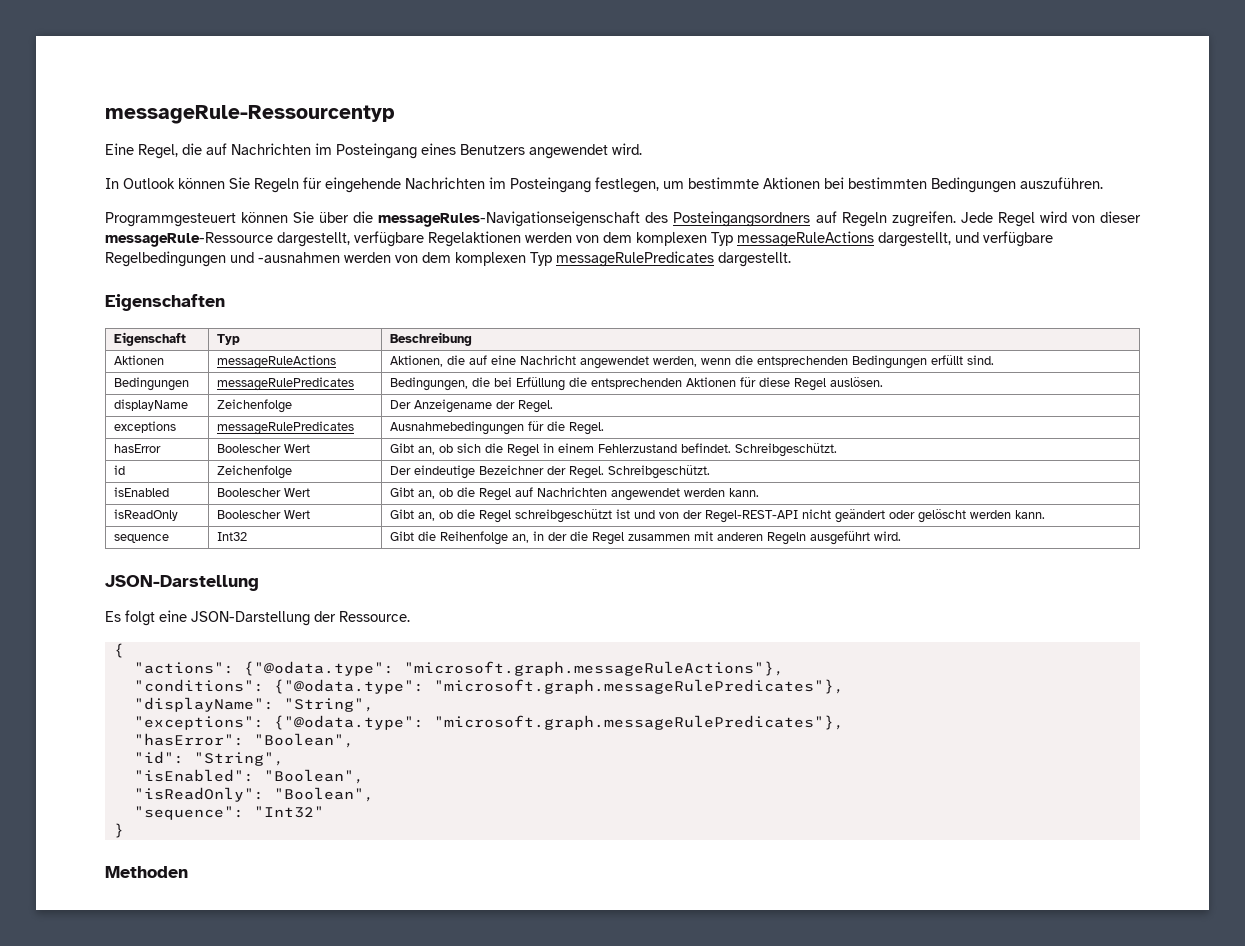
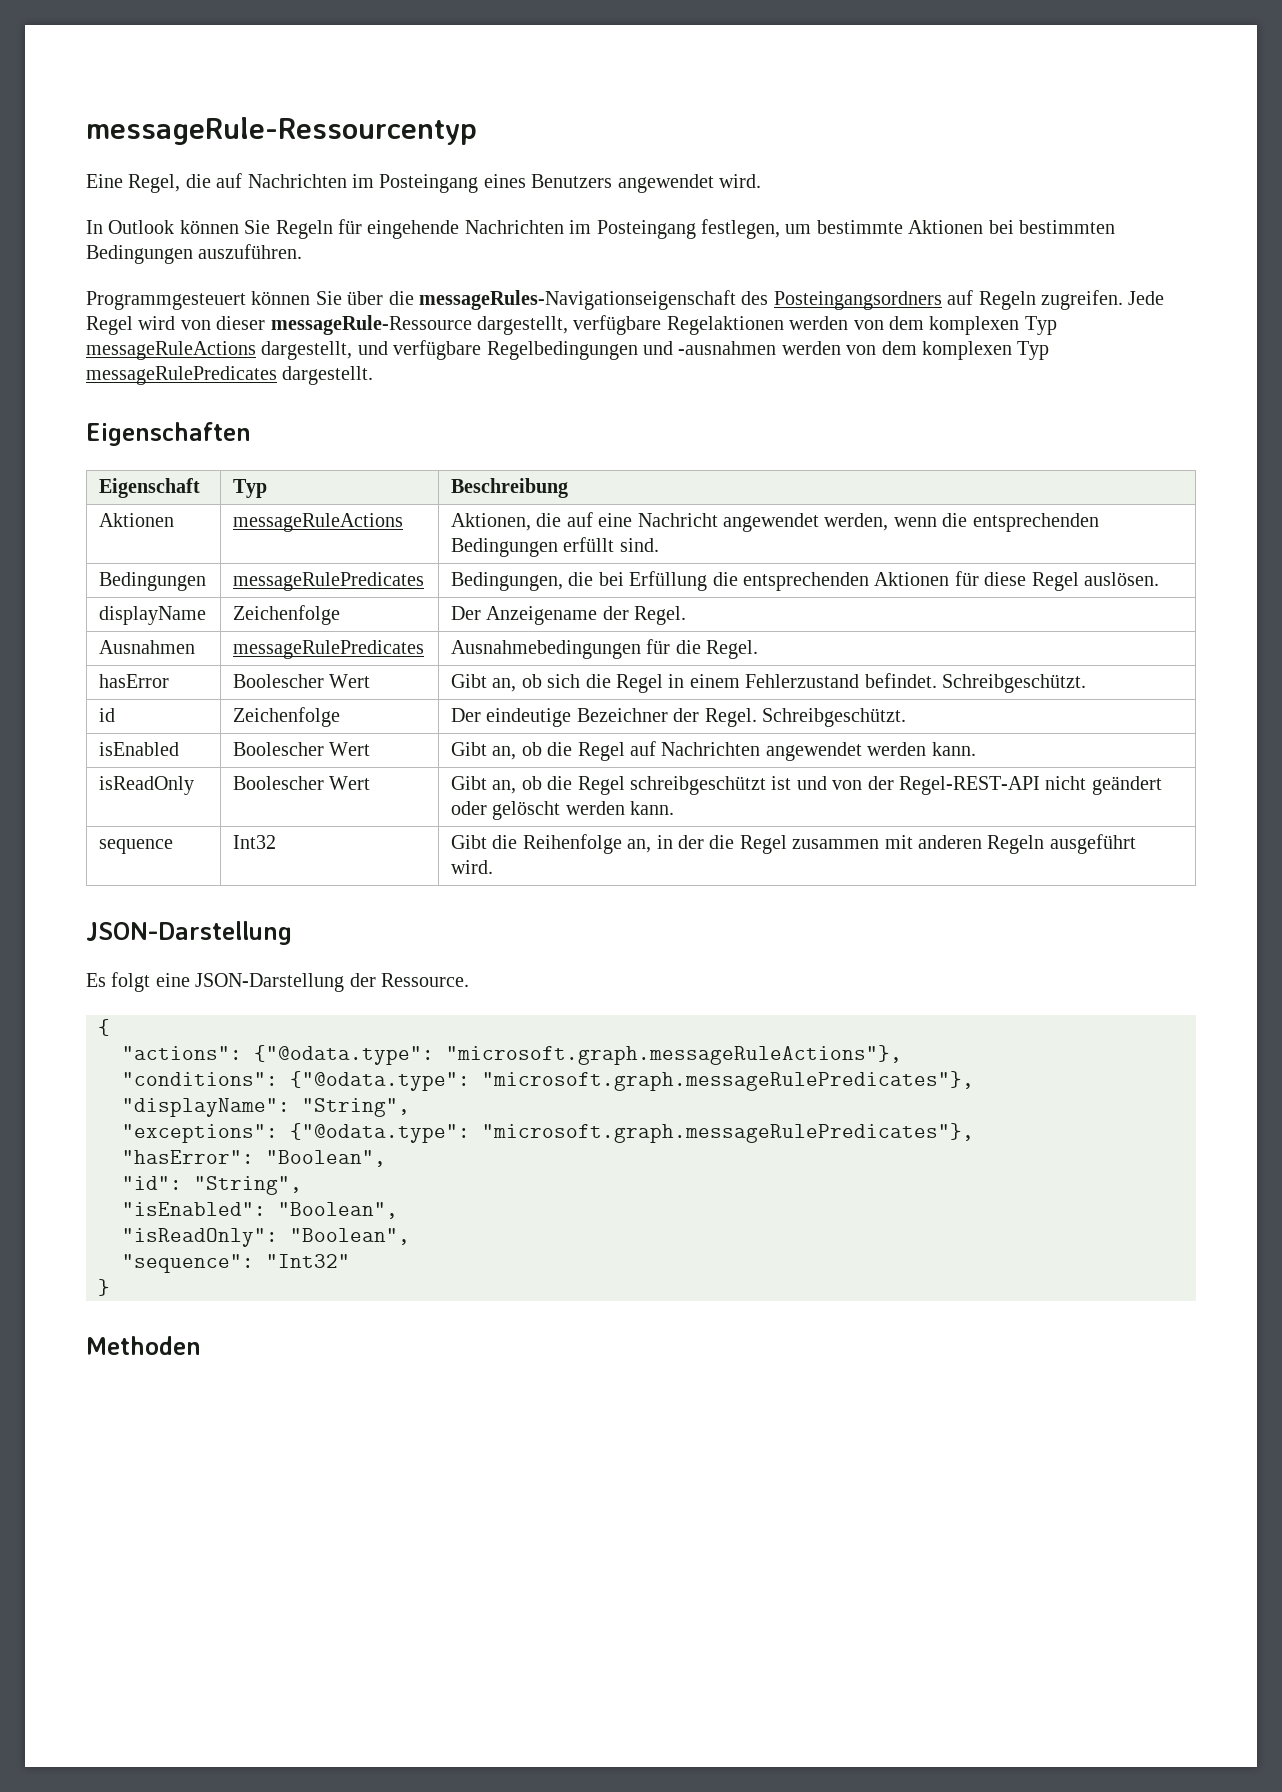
[113,421,176,433] exceptions -> [99,640,196,654] Ausnahmen

